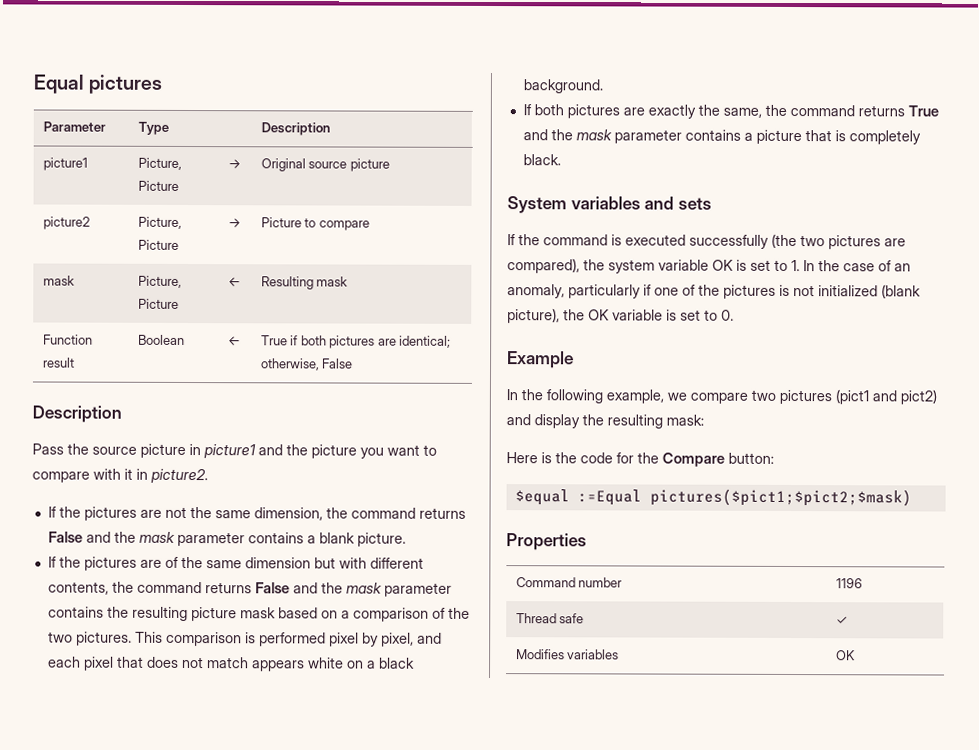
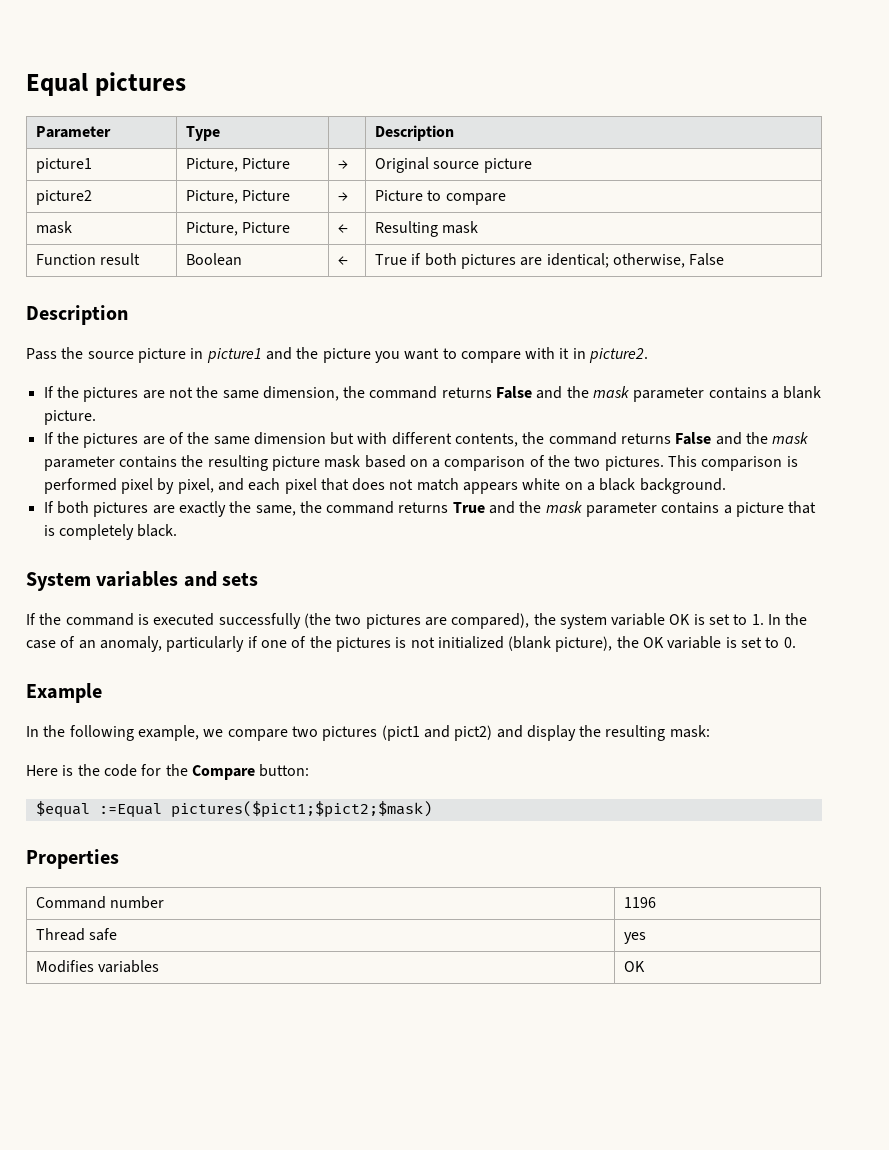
[835,616,848,625] ✓ -> [623,932,646,944] yes

